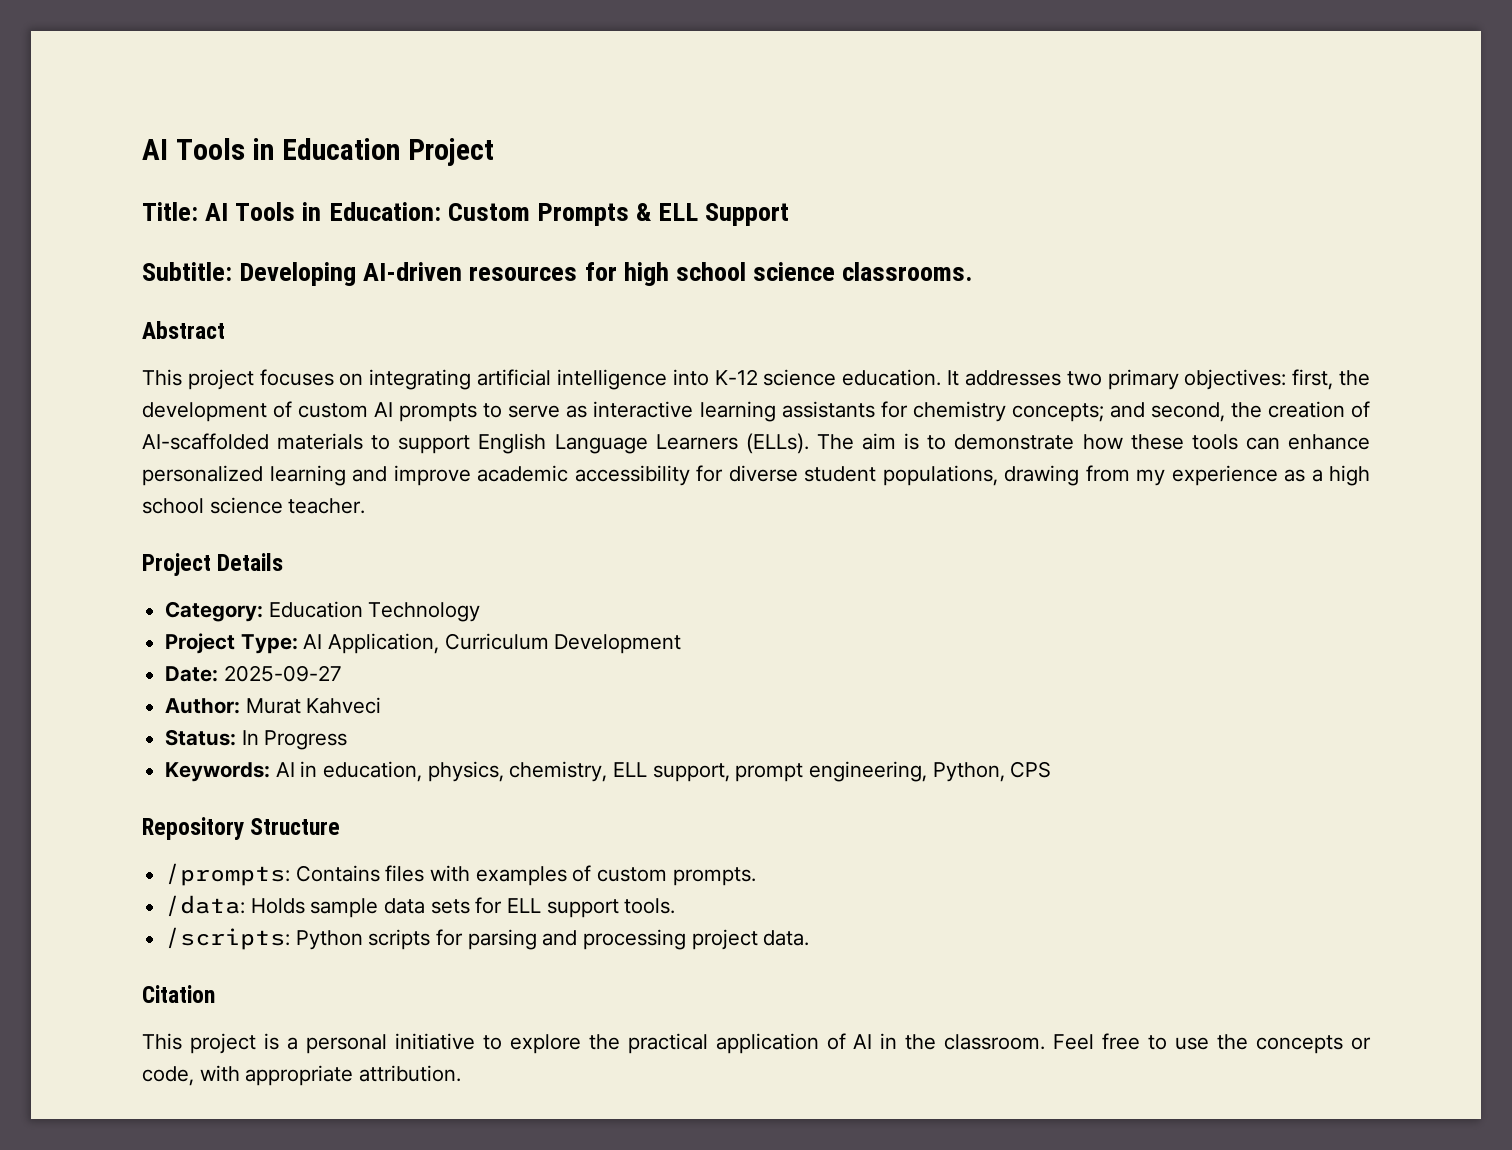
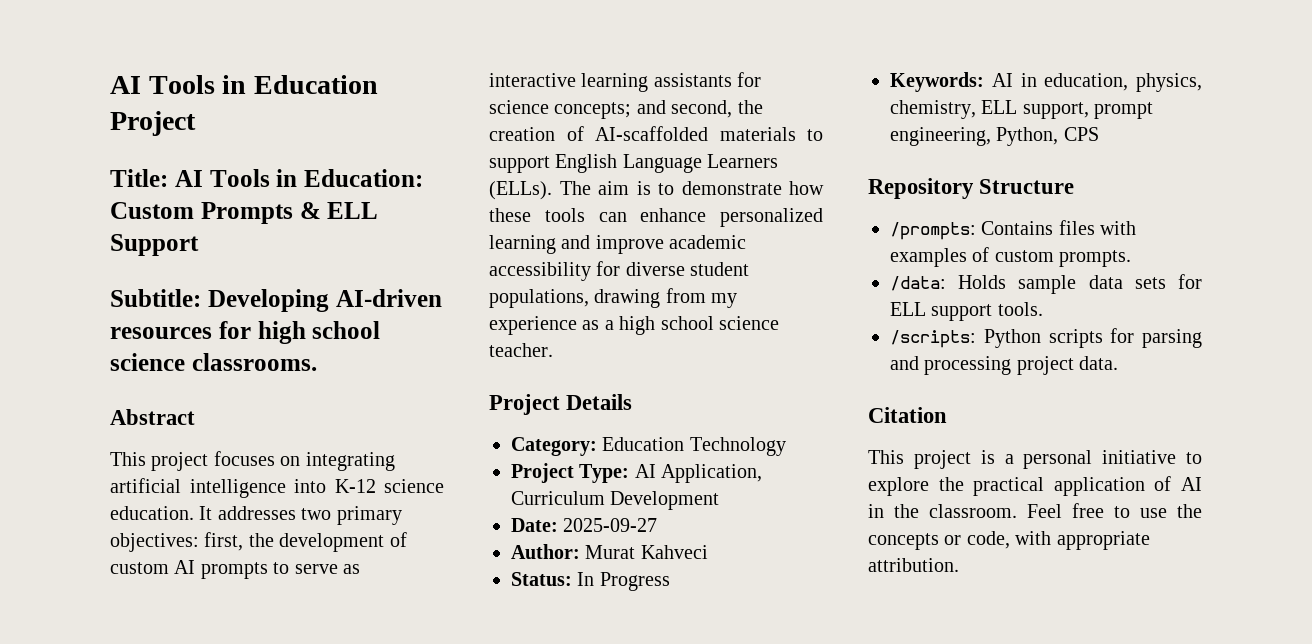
[912,401,1006,422] chemistry -> [489,100,549,114] science

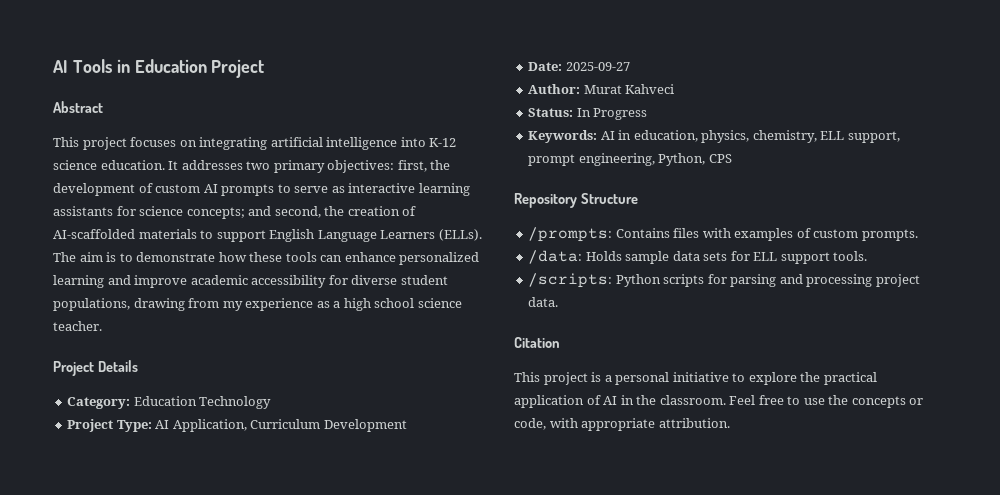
[110,169,423,187] [110,202,379,224] [110,234,199,256] [110,289,442,312] [110,321,381,344] [110,353,317,371] // Title: AI Tools in Education: Custom Prompts & ELL Support // Subtitle: Developing AI-driven resources for high school science classrooms. -> (265, 68) none

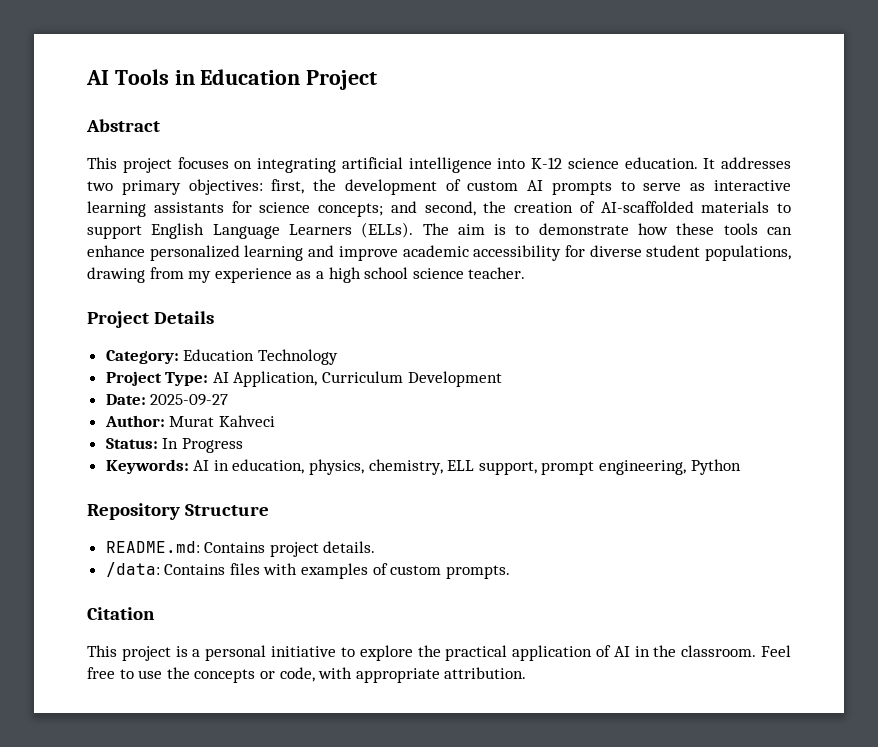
[658,153,732,166] Python, CPS -> [690,459,741,475] Python
[528,227,613,242] /prompts: -> [105,541,376,557] [105,562,160,577] README.md: Contains project details. // /data:
[528,250,868,264] [528,273,920,288] [528,297,559,307] // /data: Holds sample data sets for ELL support tools. // /scripts: Python scripts for parsing and processing project data. -> (510, 572) none

